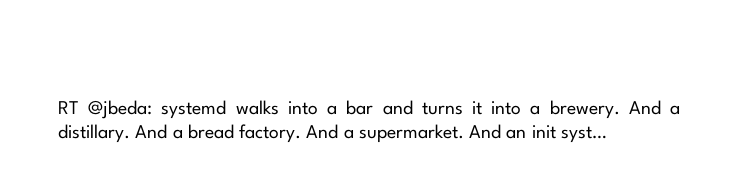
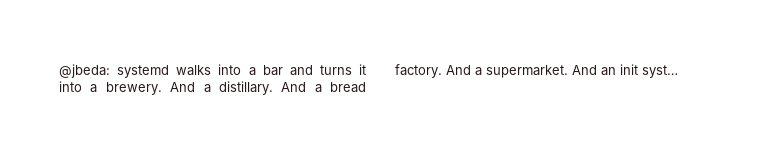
[58,101,79,114] RT -> (59, 71) none

